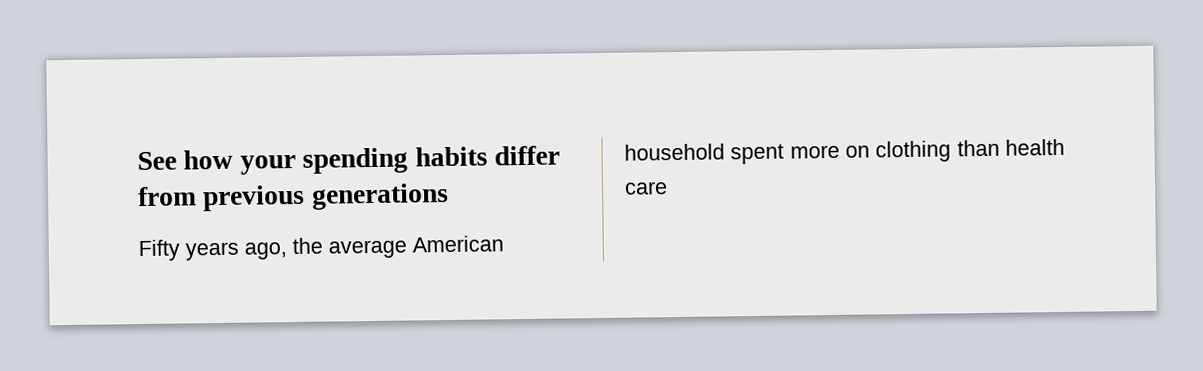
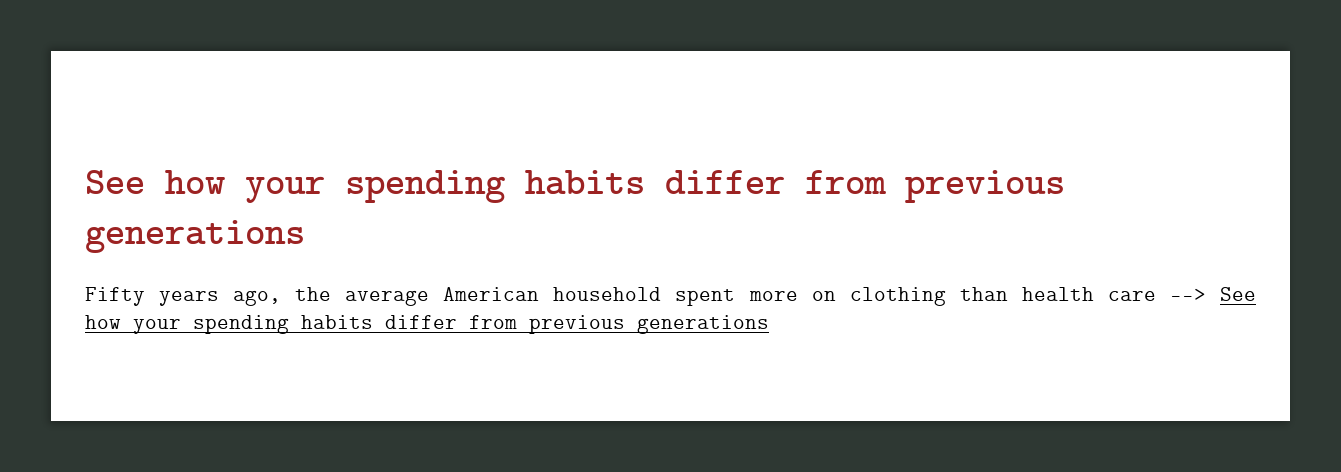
(668, 188) none -> [1169,287,1257,301] [85,315,769,334] --> See how your spending habits differ from previous generations

